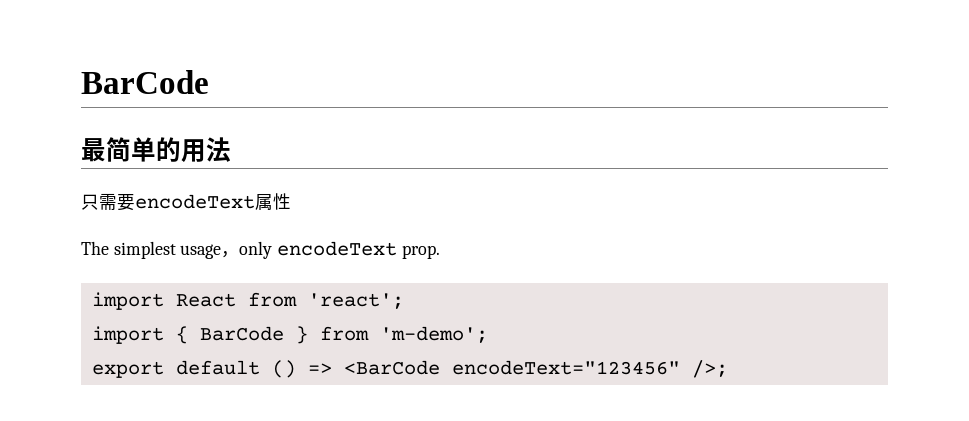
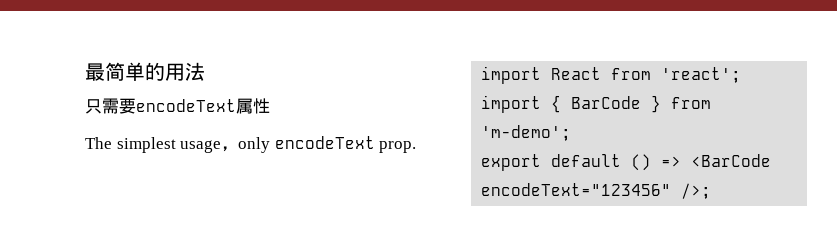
[81,70,209,94] BarCode // -> (85, 72) none

